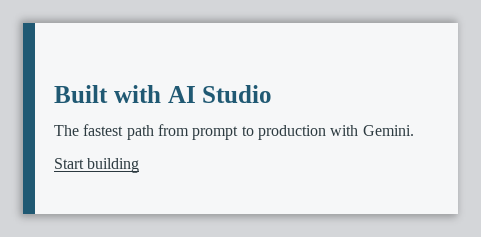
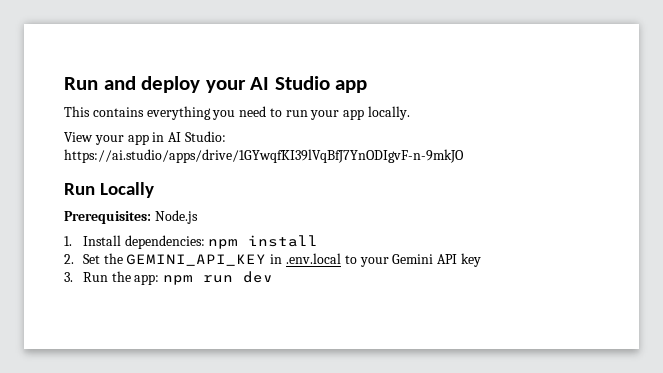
[54,85,273,103] [54,124,414,140] [54,158,140,173] Built with AI Studio // The fastest path from prompt to production with Gemini. // Start building -> [64,76,368,93] [64,106,411,120] [64,131,226,145] [64,149,464,163] [64,182,154,198] [64,210,198,224] [64,235,319,249] [64,253,481,267] [64,271,274,285] Run and deploy your AI Studio app // This contains everything you need to run your app locally. // View your app in AI Studio: https://ai.studio/apps/drive/1GYwqfKI39lVqBfJ7YnODIgvF-n-9mkJO // Run Locally // Prerequisites: Node.js // 1. Install dependencies: npm install // 2. Set the GEMINI_API_KEY in .env.local to your Gemini API key // 3. Run the app: npm run dev

